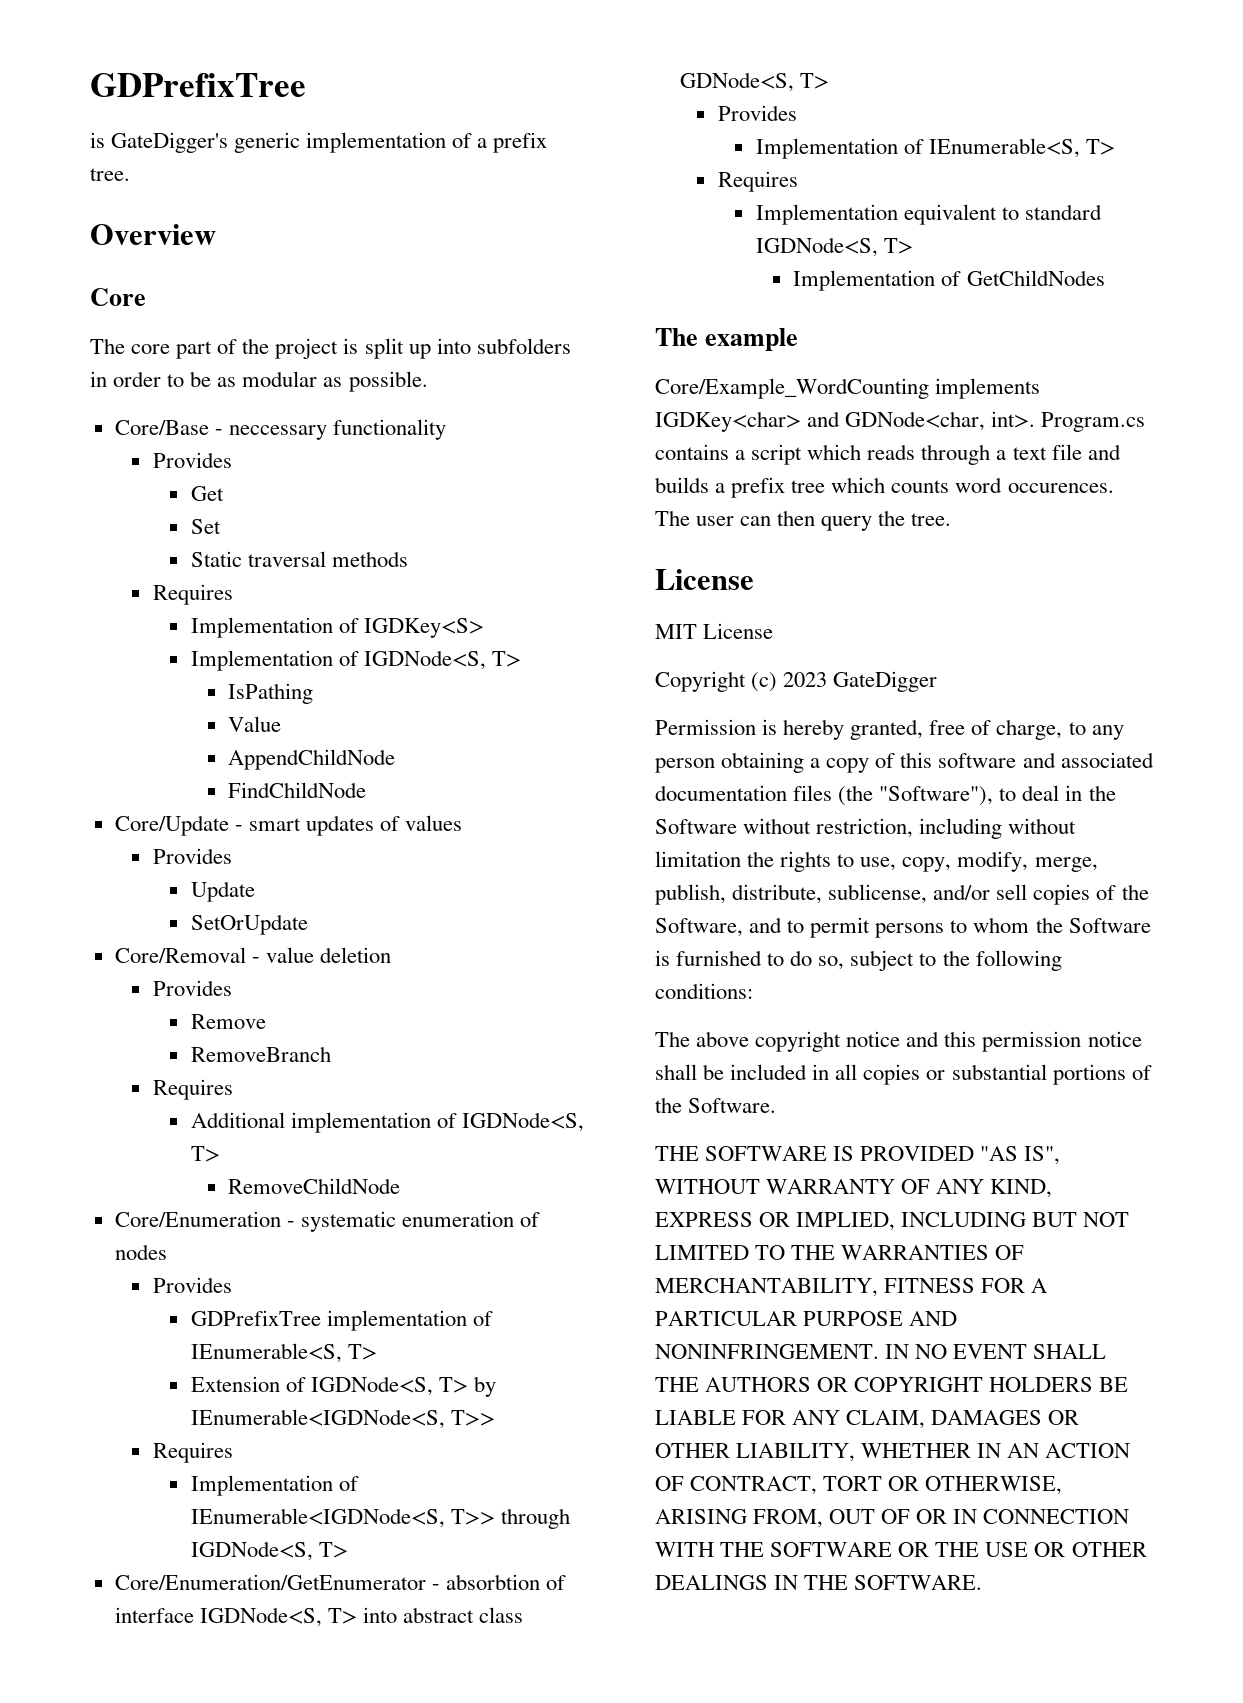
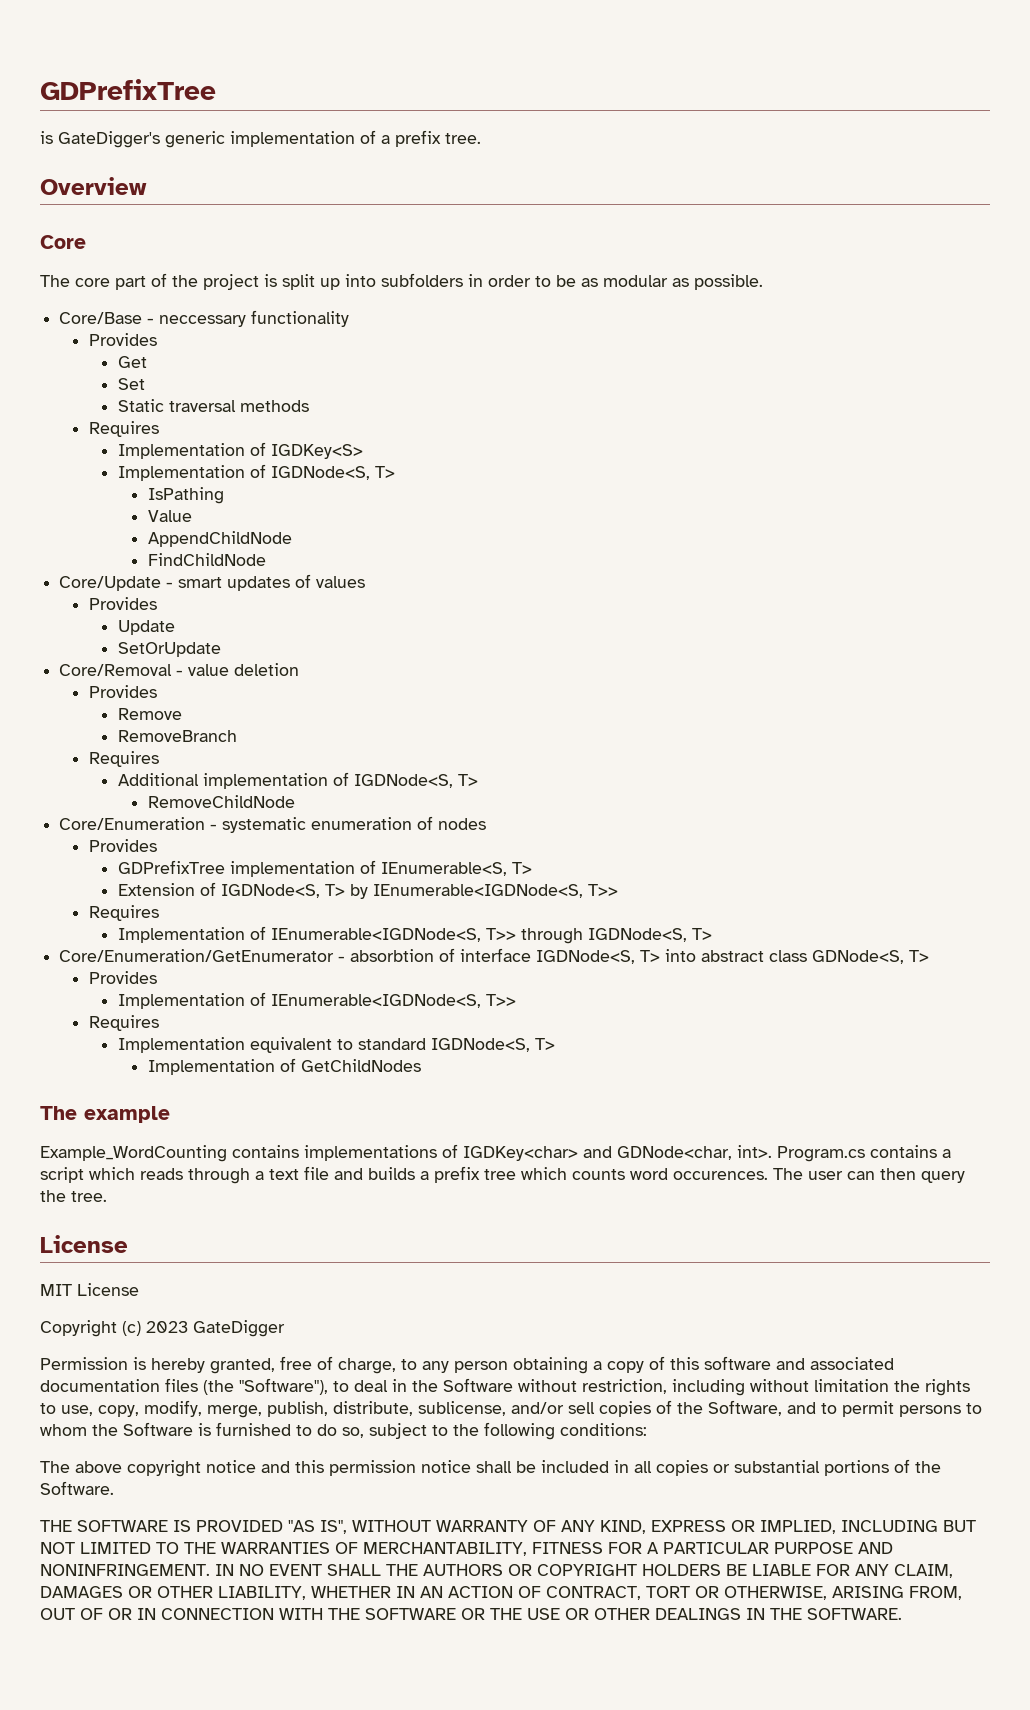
[928,138,1115,158] IEnumerable<S, T> -> [271,994,517,1008] IEnumerable<IGDNode<S, T>>
[655,378,1041,399] Core/Example_WordCounting implements -> [40,1144,458,1162] Example_WordCounting contains implementations of

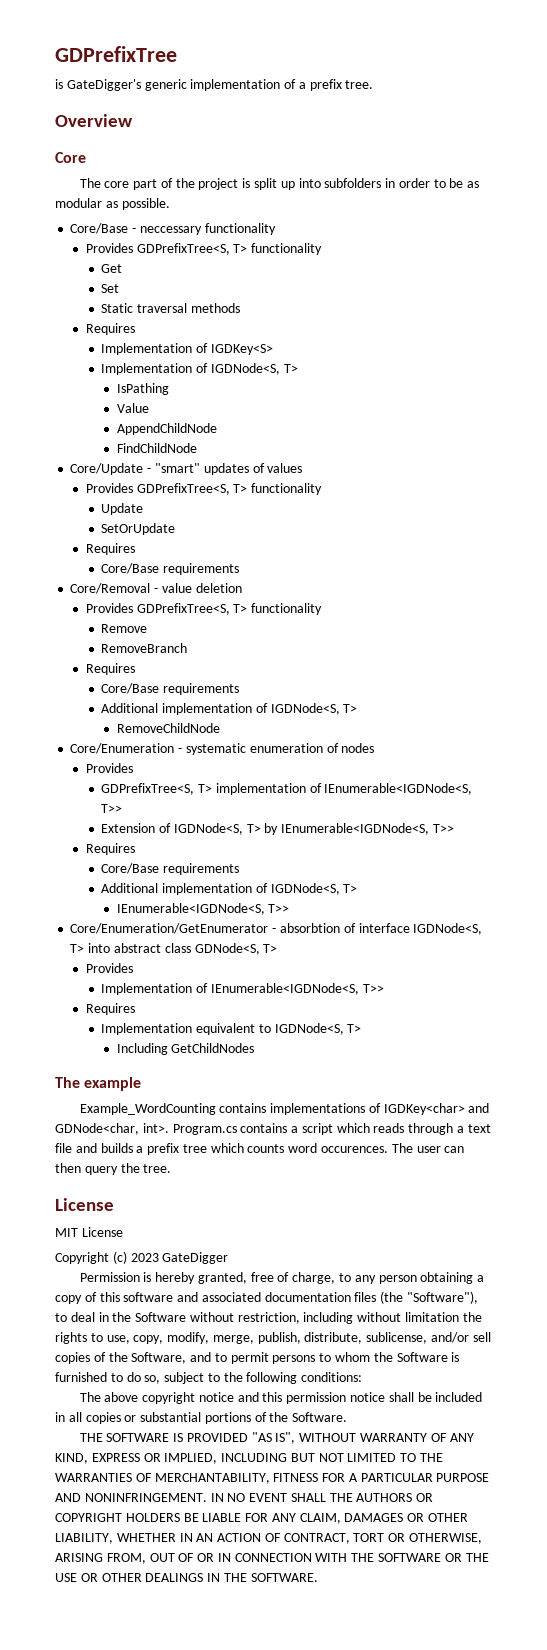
(157, 339) none -> [136,243,323,255] GDPrefixTree<S, T> functionality
[178,577,223,588] smart -> [154,463,200,473] "smart"
(157, 603) none -> [136,483,323,495] GDPrefixTree<S, T> functionality
(222, 649) none -> [85,543,135,555] [101,563,240,575] // Requires // Core/Base requirements
(157, 691) none -> [136,603,323,615] GDPrefixTree<S, T> functionality
(159, 759) none -> [101,683,240,695] // Core/Base requirements
[118,860,533,877] GDPrefixTree implementation of IEnumerable<S, T> -> [101,783,473,795] [101,804,123,813] GDPrefixTree<S, T> implementation of IEnumerable<IGDNode<S, T>>
[118,926,713,944] Implementation of IEnumerable<IGDNode<S, T>> through IGDNode<S, T> -> [101,863,240,875] [101,883,358,895] [116,903,290,915] Core/Base requirements // Additional implementation of IGDNode<S, T> // IEnumerable<IGDNode<S, T>>
[358,1038,556,1052] [147,1058,296,1075] standard IGDNode<S, T> // Implementation of -> [274,1023,362,1035] [116,1043,168,1055] IGDNode<S, T> // Including

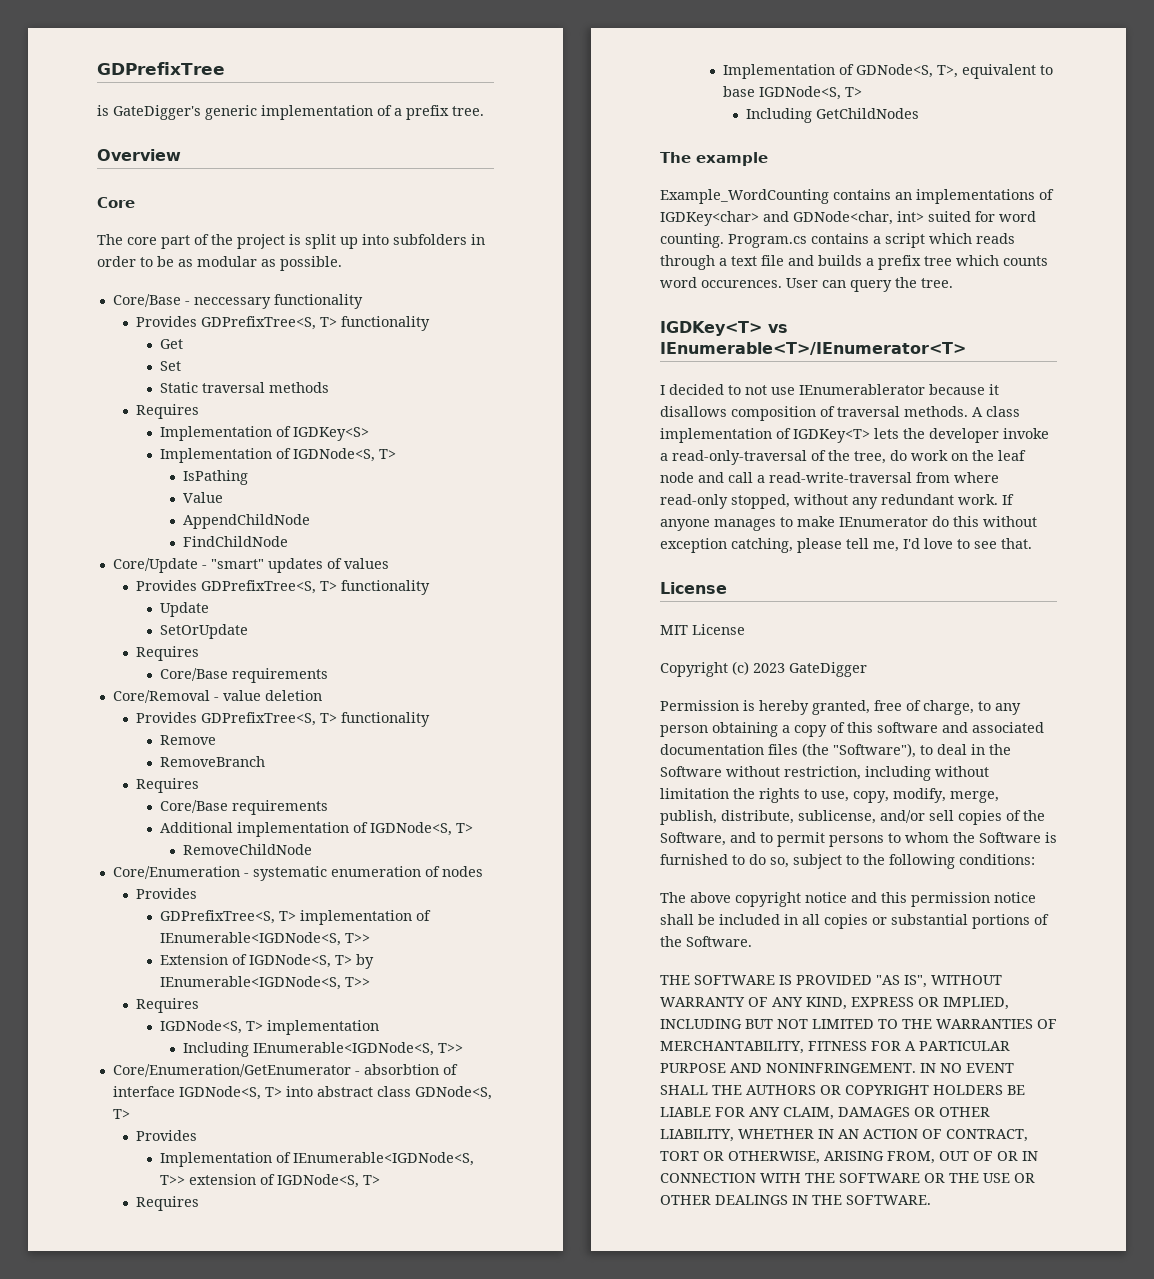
[101,863,240,875] [101,883,358,895] Core/Base requirements // Additional implementation of IGDNode<S, T> // -> [159,1020,379,1035] [183,1042,250,1057] IGDNode<S, T> implementation // Including
[85,1003,135,1015] [101,1023,193,1035] // Requires // Implementation -> [188,1174,380,1188] [136,1196,200,1211] [722,64,958,79] extension of IGDNode<S, T> // Requires // Implementation of GDNode<S, T>,
(271, 1028) none -> [722,86,755,97] base
(267, 1108) none -> [895,192,912,200] an
[142,1123,169,1133] int>. -> [897,211,1036,222] [660,233,724,248] int> suited for word counting.
[391,1143,465,1153] [55,1163,81,1173] The user can then -> [786,278,846,288] User can
(172, 1168) none -> [660,321,788,336] [660,342,966,355] [660,384,999,395] [660,406,1020,421] [660,428,1049,443] [660,450,1026,465] [660,472,999,483] [660,494,1014,509] [660,516,1037,531] [660,538,1032,553] // IGDKey<T> vs IEnumerable<T>/IEnumerator<T> // I decided to not use IEnumerablerator because it disallows composition of traversal methods. A class implementation of IGDKey<T> lets the developer invoke a read-only-traversal of the tree, do work on the leaf node and call a read-write-traversal from where read-only stopped, without any redundant work. If anyone manages to make IEnumerator do this without exception catching, please tell me, I'd love to see that.

